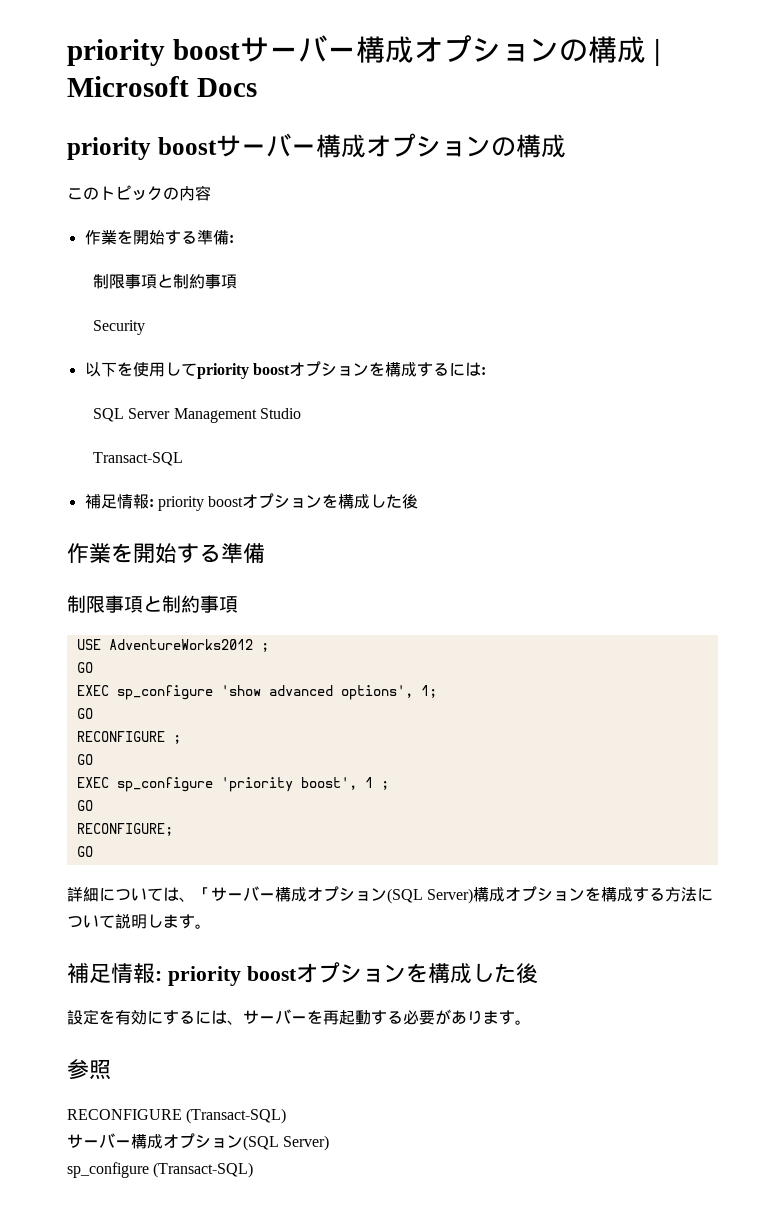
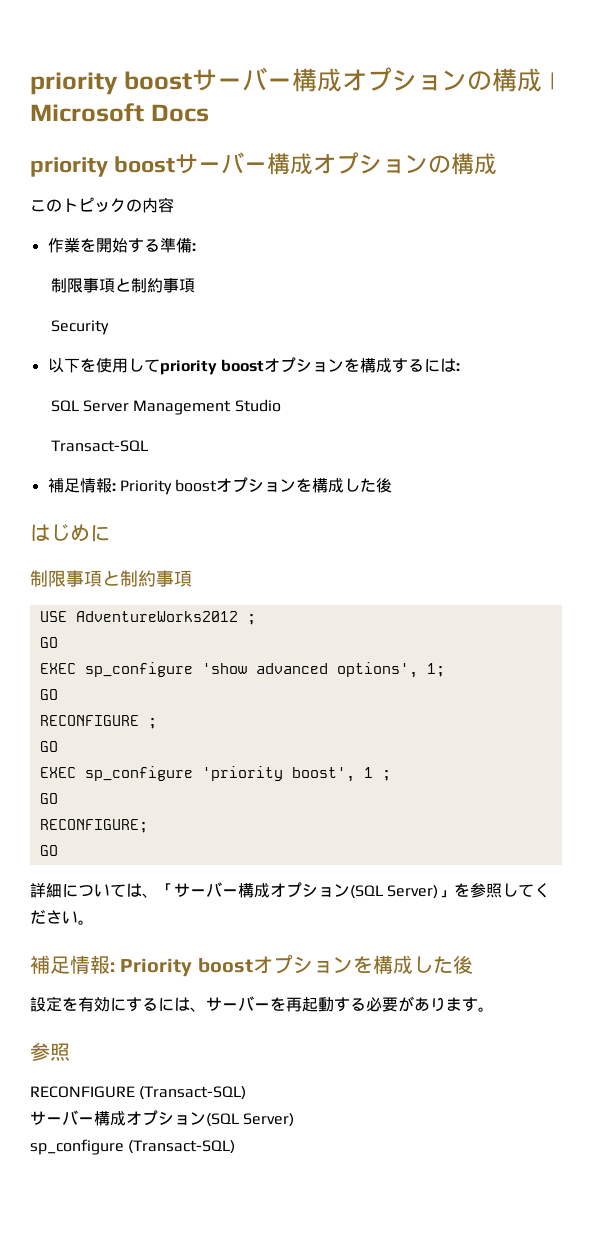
[157,493,419,511] [67,543,265,564] priority boostオプションを構成した後 // 作業を開始する準備 -> [119,477,393,495] [30,524,110,542] Priority boostオプションを構成した後 // はじめに
[473,886,714,902] [67,914,195,929] 構成オプションを構成する方法について説明します -> [438,883,551,898] [30,910,78,924] 」を参照してください
[167,966,241,986] priority -> [120,958,193,977] Priority

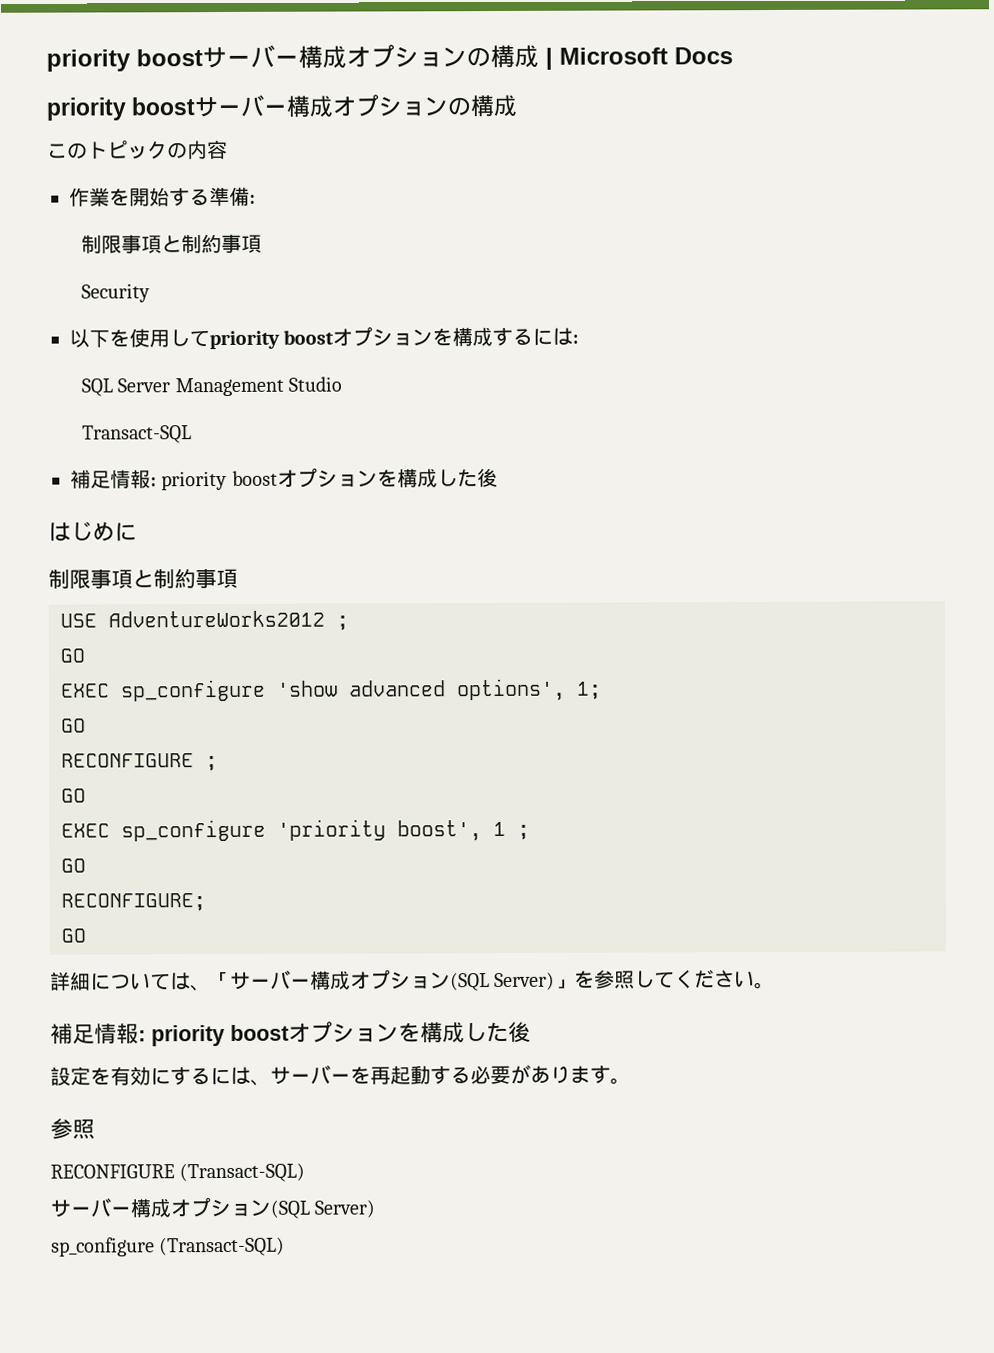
[119,480,172,495] Priority -> [161,470,228,491] priority
[120,958,193,977] Priority -> [151,1025,225,1047] priority

